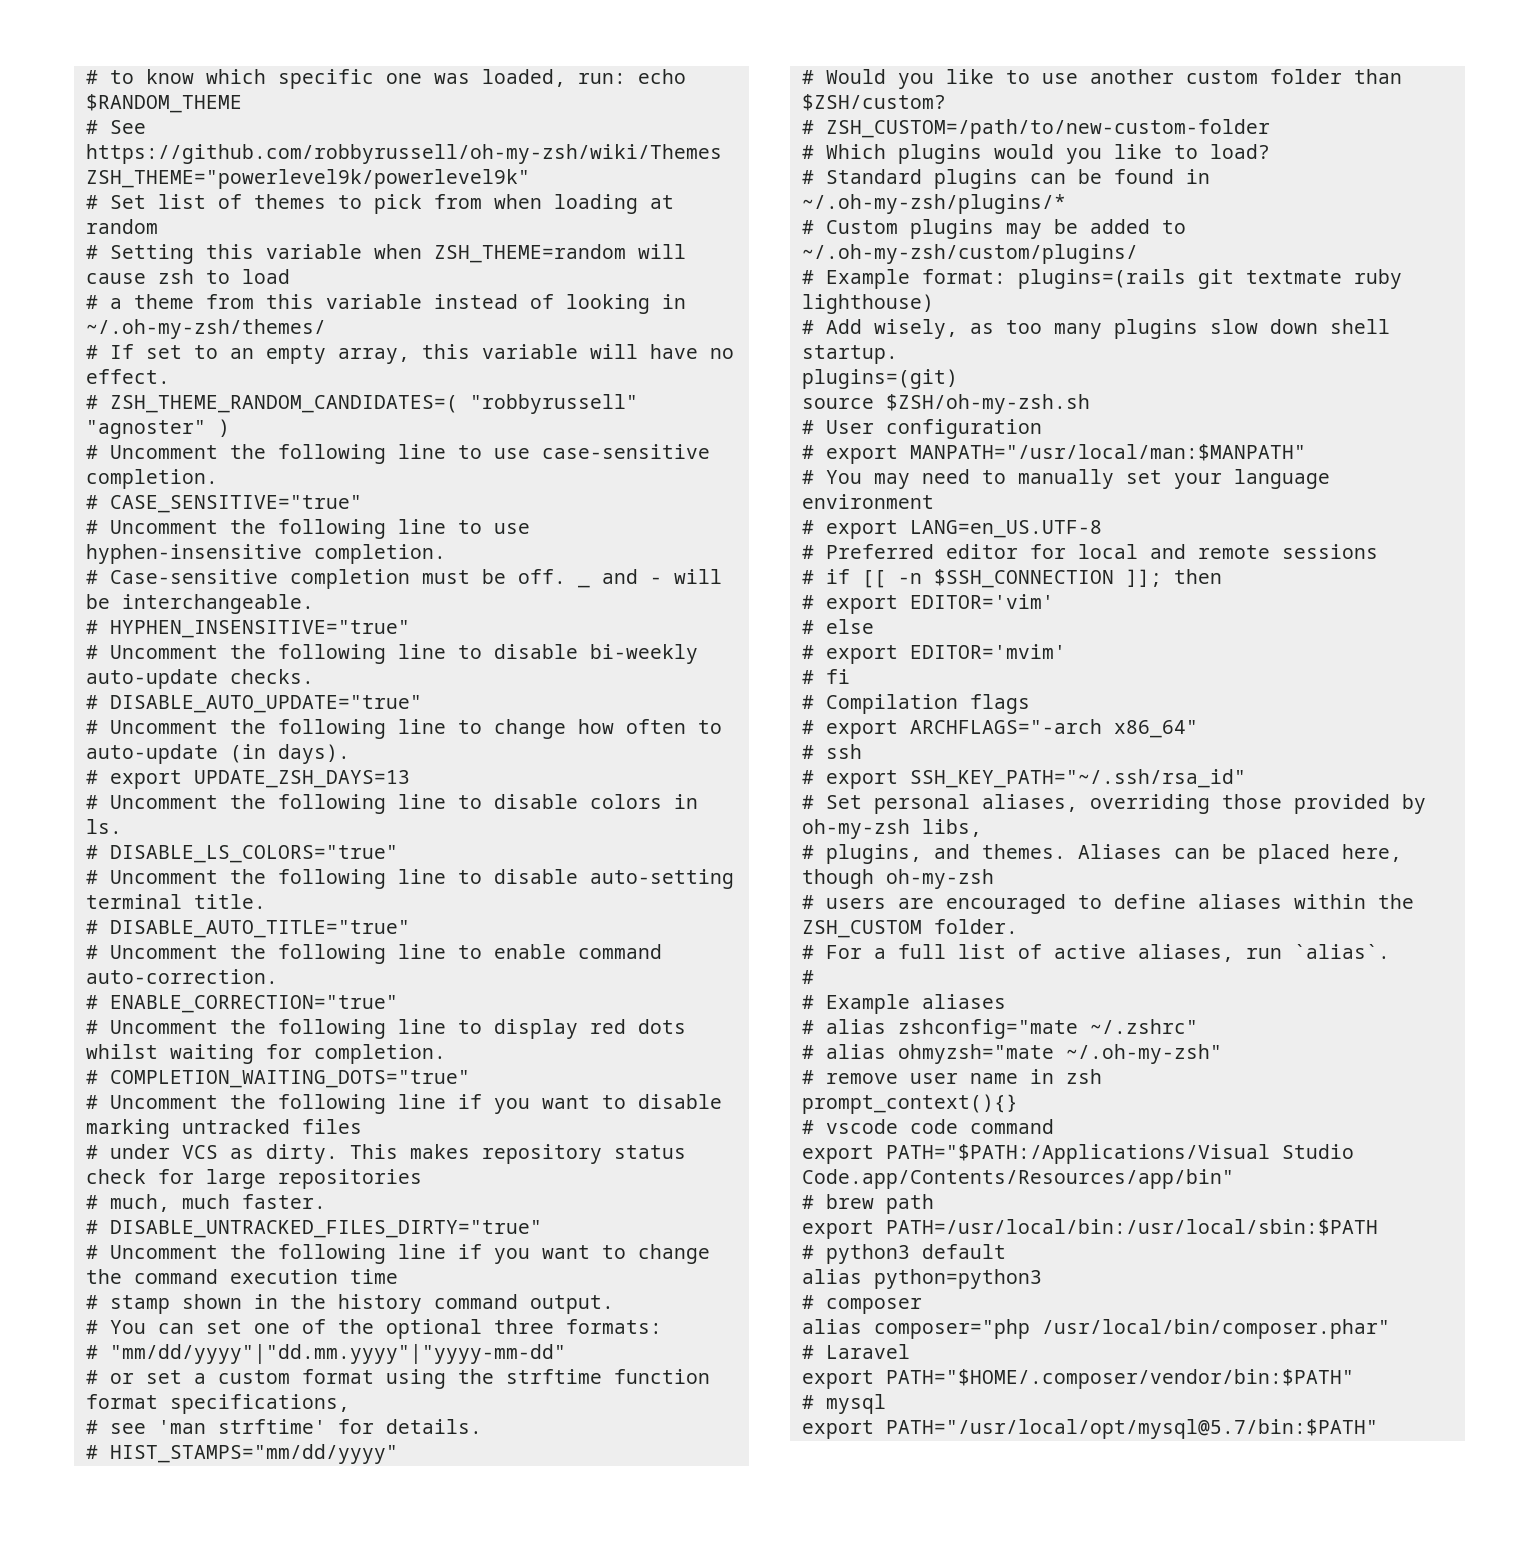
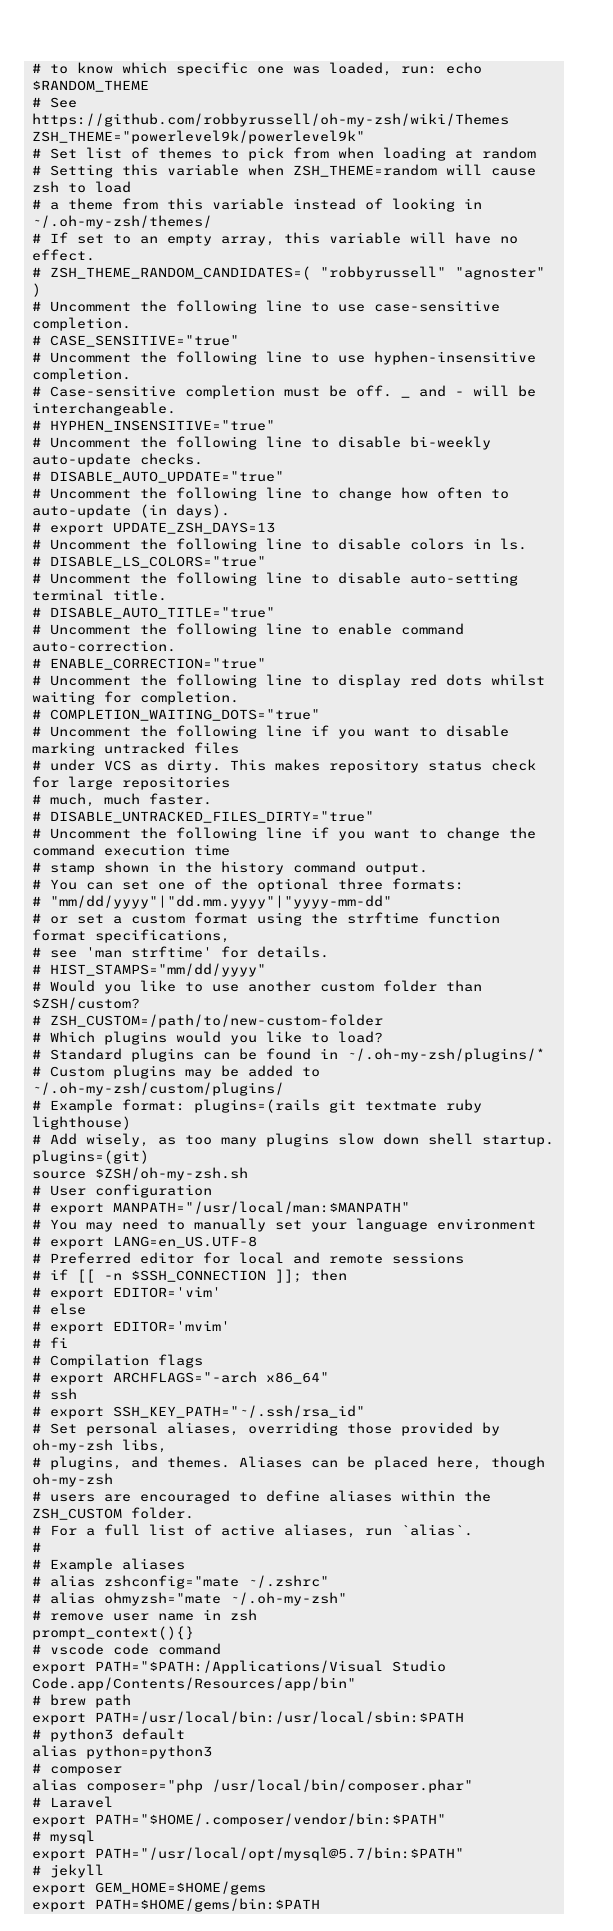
(1379, 1429) none -> [32,1864,105,1878] [32,1881,267,1895] [32,1898,321,1912] // # jekyll // export GEM_HOME=$HOME/gems // export PATH=$HOME/gems/bin:$PATH

